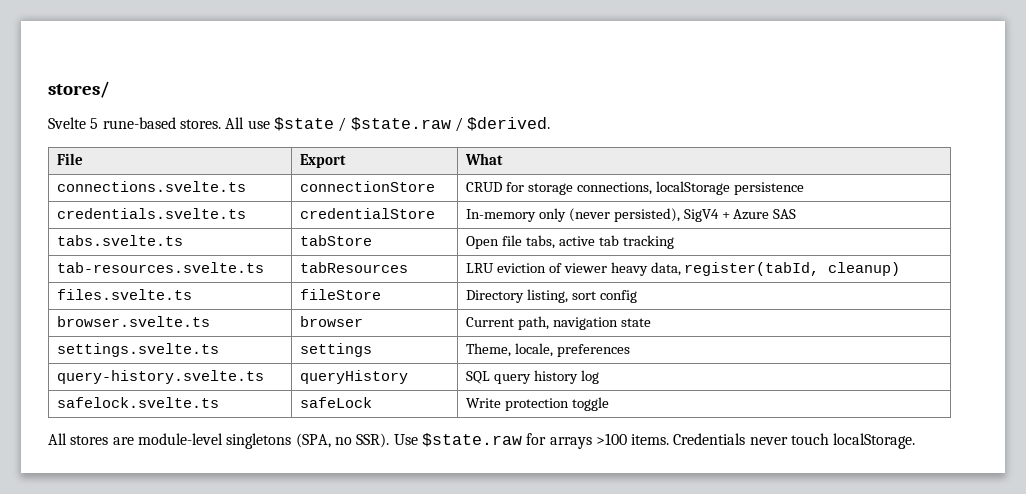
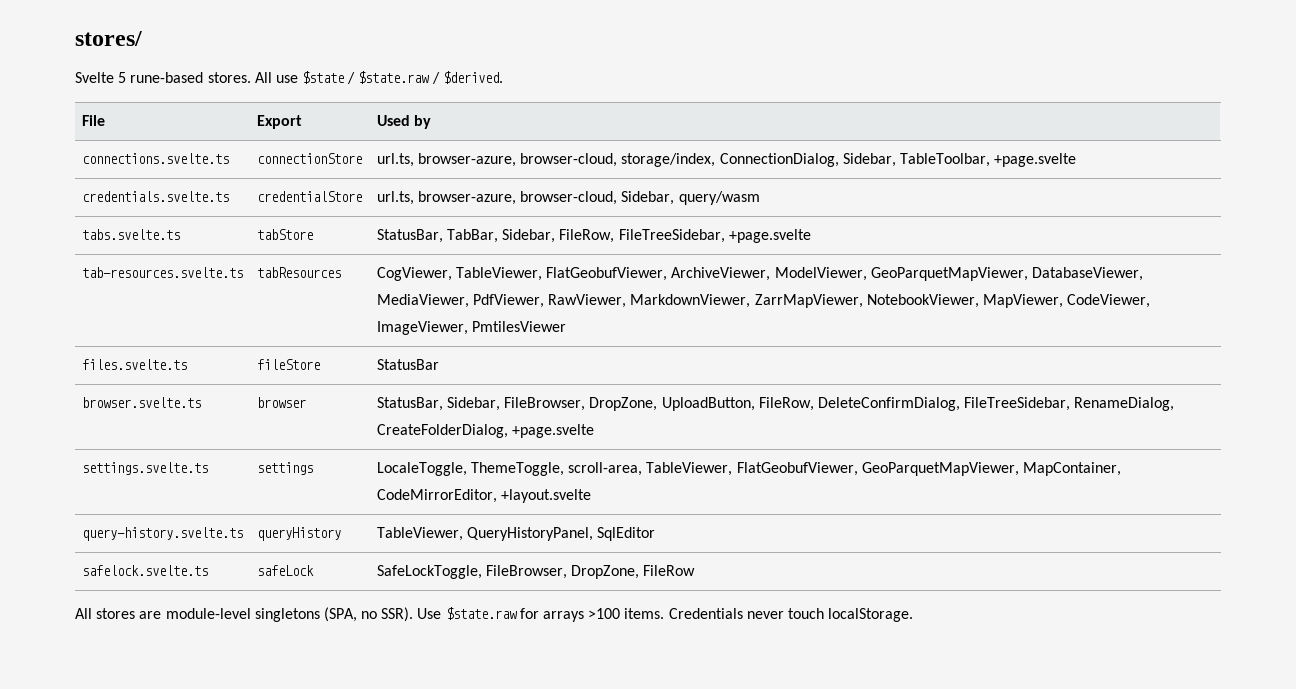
[464,153,503,165] What -> [376,115,432,129] Used by
[465,181,804,195] [56,208,246,219] [299,208,435,219] [465,208,797,222] [56,235,183,246] [299,235,372,246] [465,235,674,249] [56,262,264,273] [299,262,408,273] [465,262,901,276] [56,289,192,300] [299,289,381,300] [465,289,637,303] [56,316,210,327] [299,316,363,327] [465,316,651,330] [56,343,219,357] [299,343,372,357] [465,343,630,357] [56,370,264,384] [299,370,408,384] [465,370,599,384] [56,397,219,408] [299,397,372,408] [465,397,609,411] CRUD for storage connections, localStorage persistence // credentials.svelte.ts | credentialStore | In-memory only (never persisted), SigV4 + Azure SAS // tabs.svelte.ts | tabStore | Open file tabs, active tab tracking // tab-resources.svelte.ts | tabResources | LRU eviction of viewer heavy data, register(tabId, cleanup) // files.svelte.ts | fileStore | Directory listing, sort config // browser.svelte.ts | browser | Current path, navigation state // settings.svelte.ts | settings | Theme, locale, preferences // query-history.svelte.ts | queryHistory | SQL query history log // safelock.svelte.ts | safeLock | Write protection toggle -> [376,153,1077,167] [81,191,229,202] [256,191,362,202] [376,191,760,205] [81,229,180,240] [256,229,313,240] [376,229,811,243] [81,267,243,278] [256,267,341,278] [376,267,1144,281] [376,294,1151,308] [376,321,567,335] [81,359,187,370] [256,359,320,370] [376,359,439,370] [81,397,201,408] [256,397,306,408] [376,397,1175,411] [376,424,595,438] [81,462,208,475] [256,462,313,475] [376,462,1122,476] [376,489,592,503] [81,527,243,541] [256,527,341,541] [376,527,656,541] [81,565,208,576] [256,565,314,576] [376,565,696,579] url.ts, browser-azure, browser-cloud, storage/index, ConnectionDialog, Sidebar, TableToolbar, +page.svelte // credentials.svelte.ts | credentialStore | url.ts, browser-azure, browser-cloud, Sidebar, query/wasm // tabs.svelte.ts | tabStore | StatusBar, TabBar, Sidebar, FileRow, FileTreeSidebar, +page.svelte // tab-resources.svelte.ts | tabResources | CogViewer, TableViewer, FlatGeobufViewer, ArchiveViewer, ModelViewer, GeoParquetMapViewer, DatabaseViewer, MediaViewer, PdfViewer, RawViewer, MarkdownViewer, ZarrMapViewer, NotebookViewer, MapViewer, CodeViewer, ImageViewer, PmtilesViewer // files.svelte.ts | fileStore | StatusBar // browser.svelte.ts | browser | StatusBar, Sidebar, FileBrowser, DropZone, UploadButton, FileRow, DeleteConfirmDialog, FileTreeSidebar, RenameDialog, CreateFolderDialog, +page.svelte // settings.svelte.ts | settings | LocaleToggle, ThemeToggle, scroll-area, TableViewer, FlatGeobufViewer, GeoParquetMapViewer, MapContainer, CodeMirrorEditor, +layout.svelte // query-history.svelte.ts | queryHistory | TableViewer, QueryHistoryPanel, SqlEditor // safelock.svelte.ts | safeLock | SafeLockToggle, FileBrowser, DropZone, FileRow

